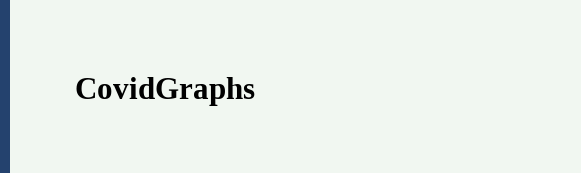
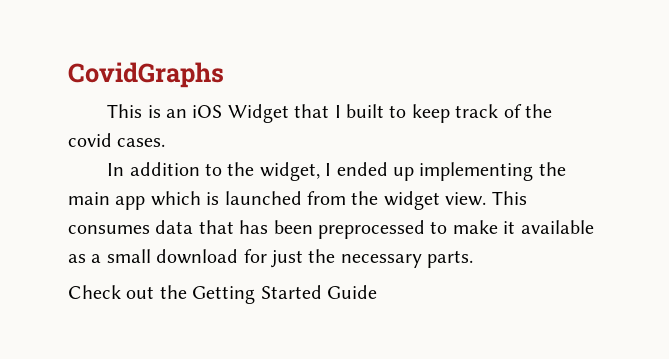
(255, 91) none -> [107,104,552,123] [68,133,166,147] [107,162,566,181] [68,191,527,210] [68,220,594,239] [68,249,474,268] [68,285,377,304] // This is an iOS Widget that I built to keep track of the covid cases. // In addition to the widget, I ended up implementing the main app which is launched from the widget view. This consumes data that has been preprocessed to make it available as a small download for just the necessary parts. // Check out the Getting Started Guide

